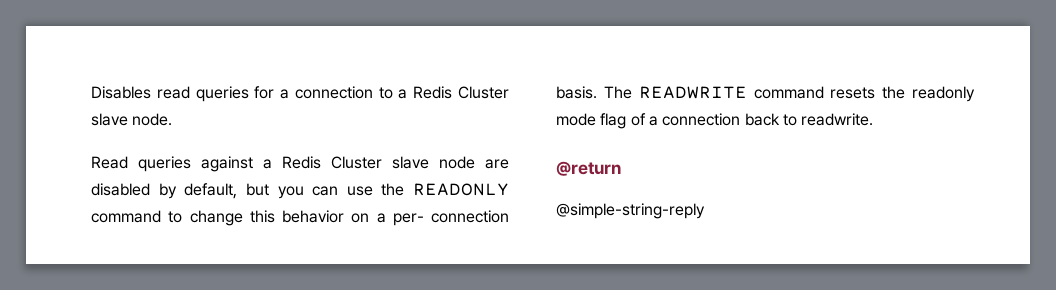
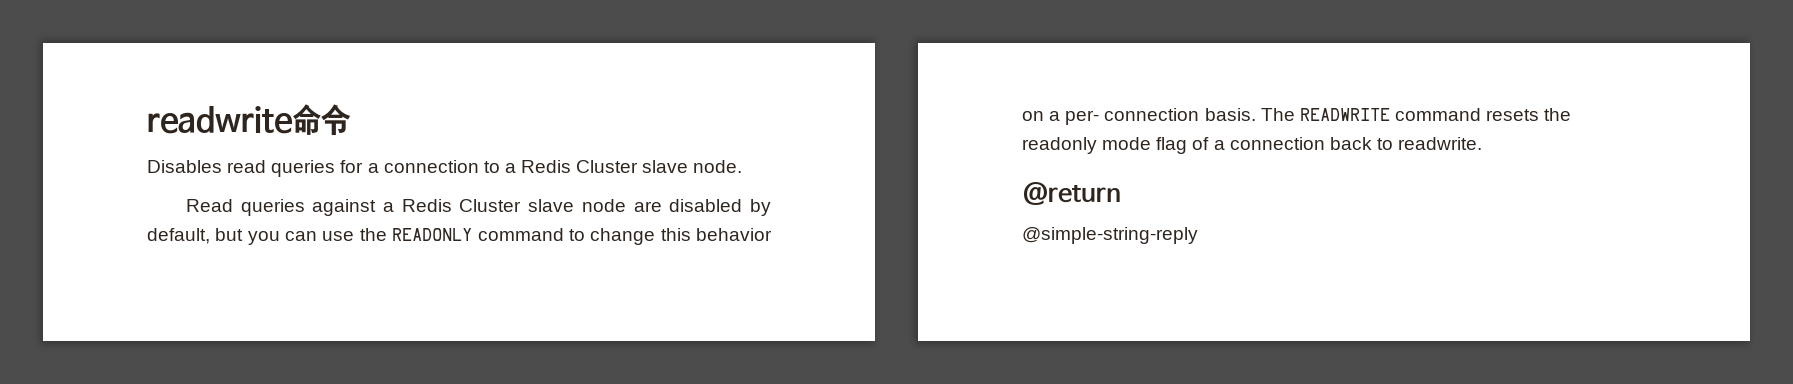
(91, 92) none -> [147,104,351,135] readwrite命令 //

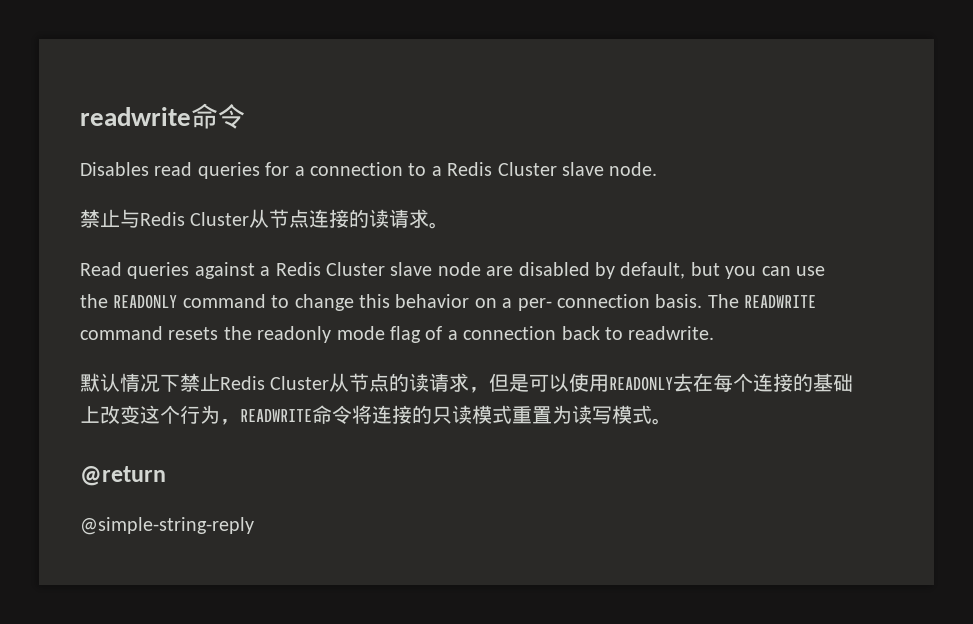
(743, 166) none -> [80,209,450,229] // 禁止与Redis Cluster从节点连接的读请求。
(1483, 143) none -> [80,373,854,393] [80,405,672,425] // 默认情况下禁止Redis Cluster从节点的读请求，但是可以使用READONLY去在每个连接的基础上改变这个行为，READWRITE命令将连接的只读模式重置为读写模式。

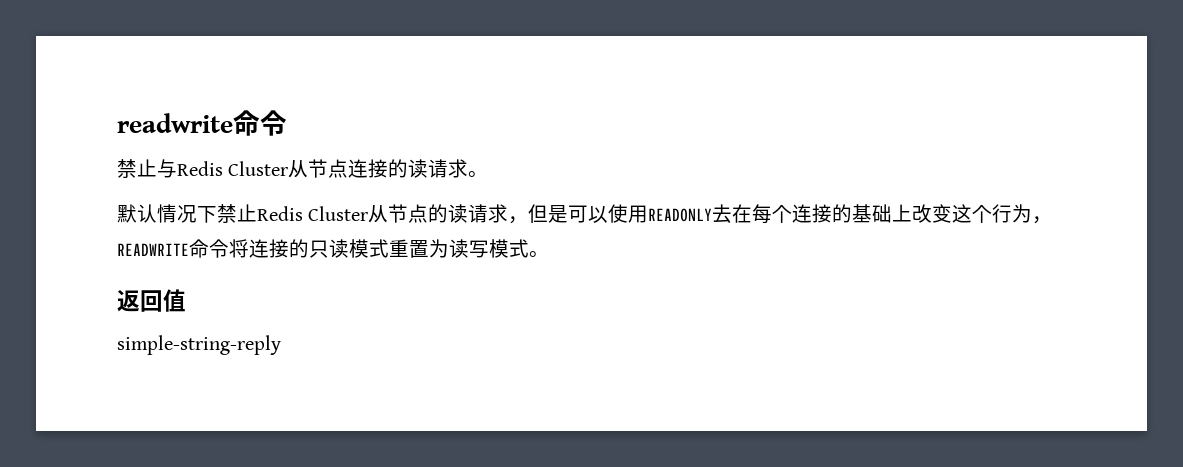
[80,162,658,179] // Disables read queries for a connection to a Redis Cluster slave node. -> (287, 123) none
[80,262,825,279] [80,294,817,311] [80,326,715,343] // Read queries against a Redis Cluster slave node are disabled by default, but you can use the READONLY command to change this behavior on a per- connection basis. The READWRITE command resets the readonly mode flag of a connection back to readwrite. -> (489, 174) none
[80,466,166,486] [80,517,254,535] @return // @simple-string-reply -> [117,289,186,312] [117,335,281,355] 返回值 // simple-string-reply

